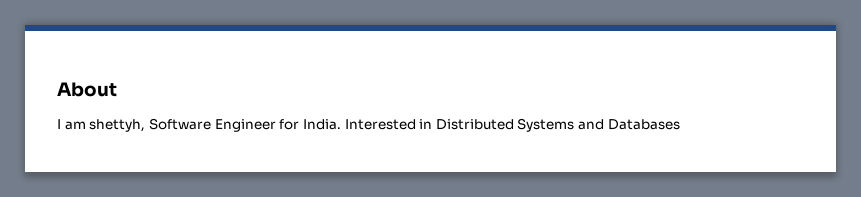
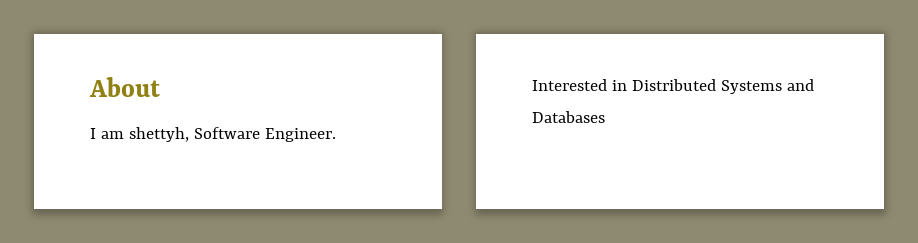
[214,119,341,132] Engineer for India. -> [264,128,336,142] Engineer.

